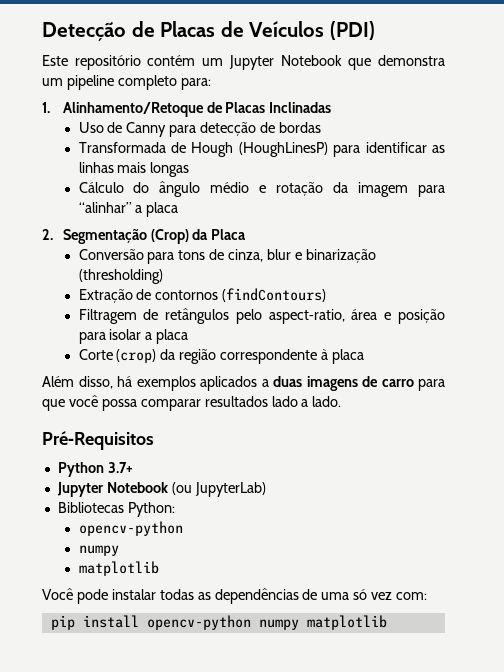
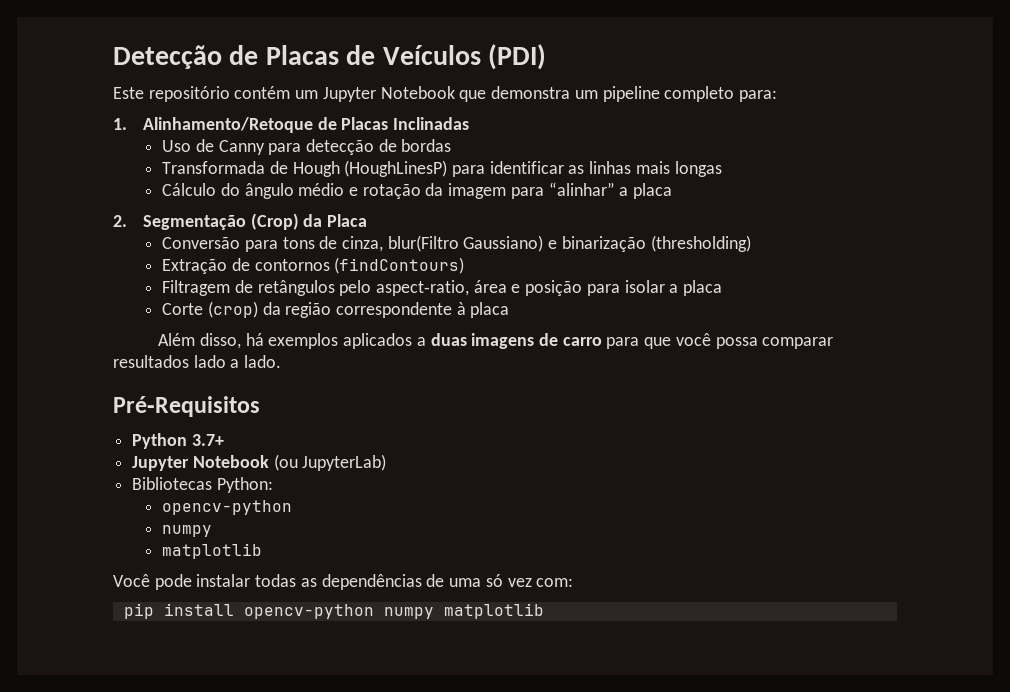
[267,249,292,260] blur -> [387,235,544,252] blur(Filtro Gaussiano)

